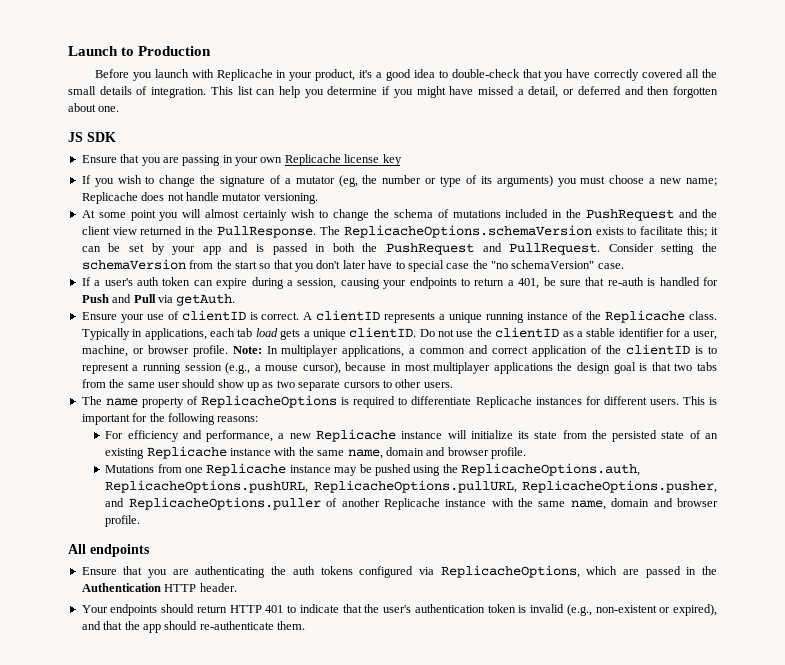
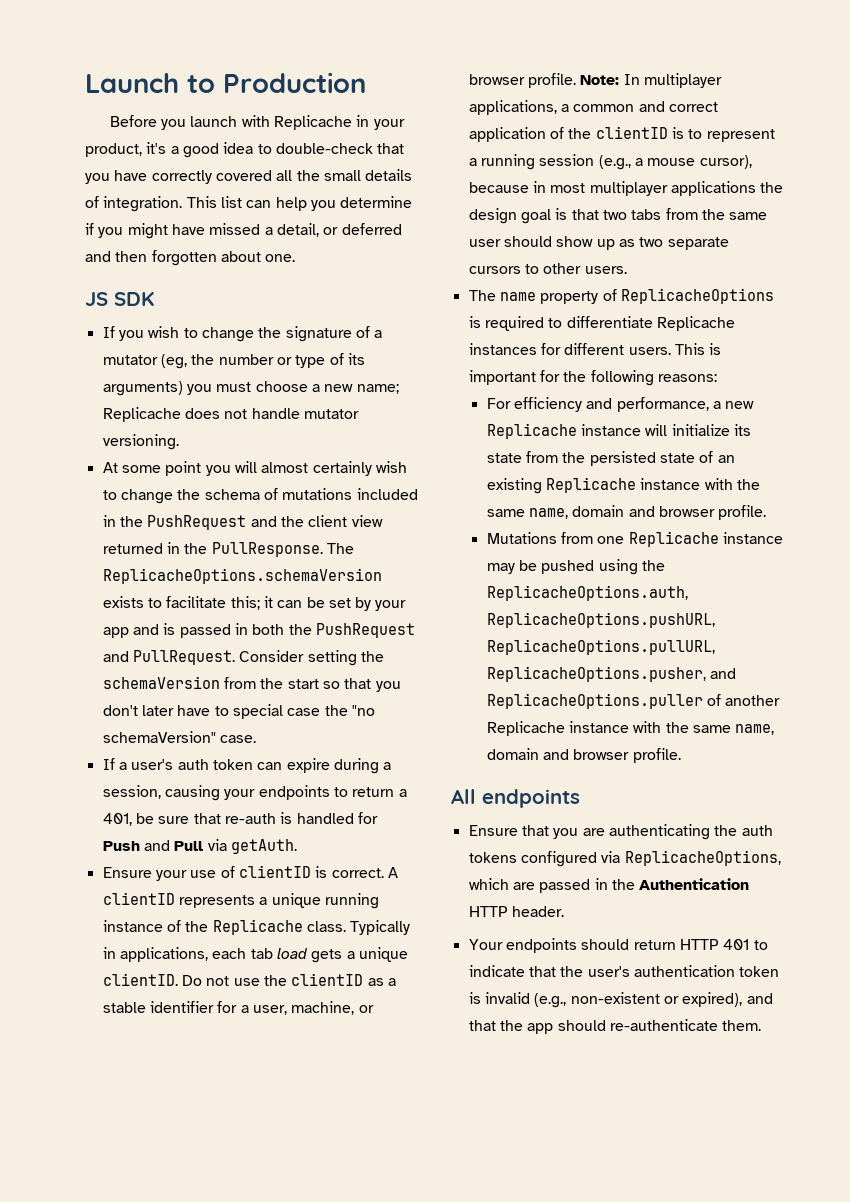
[81,154,402,166] // Ensure that you are passing in your own Replicache license key -> (154, 299) none

